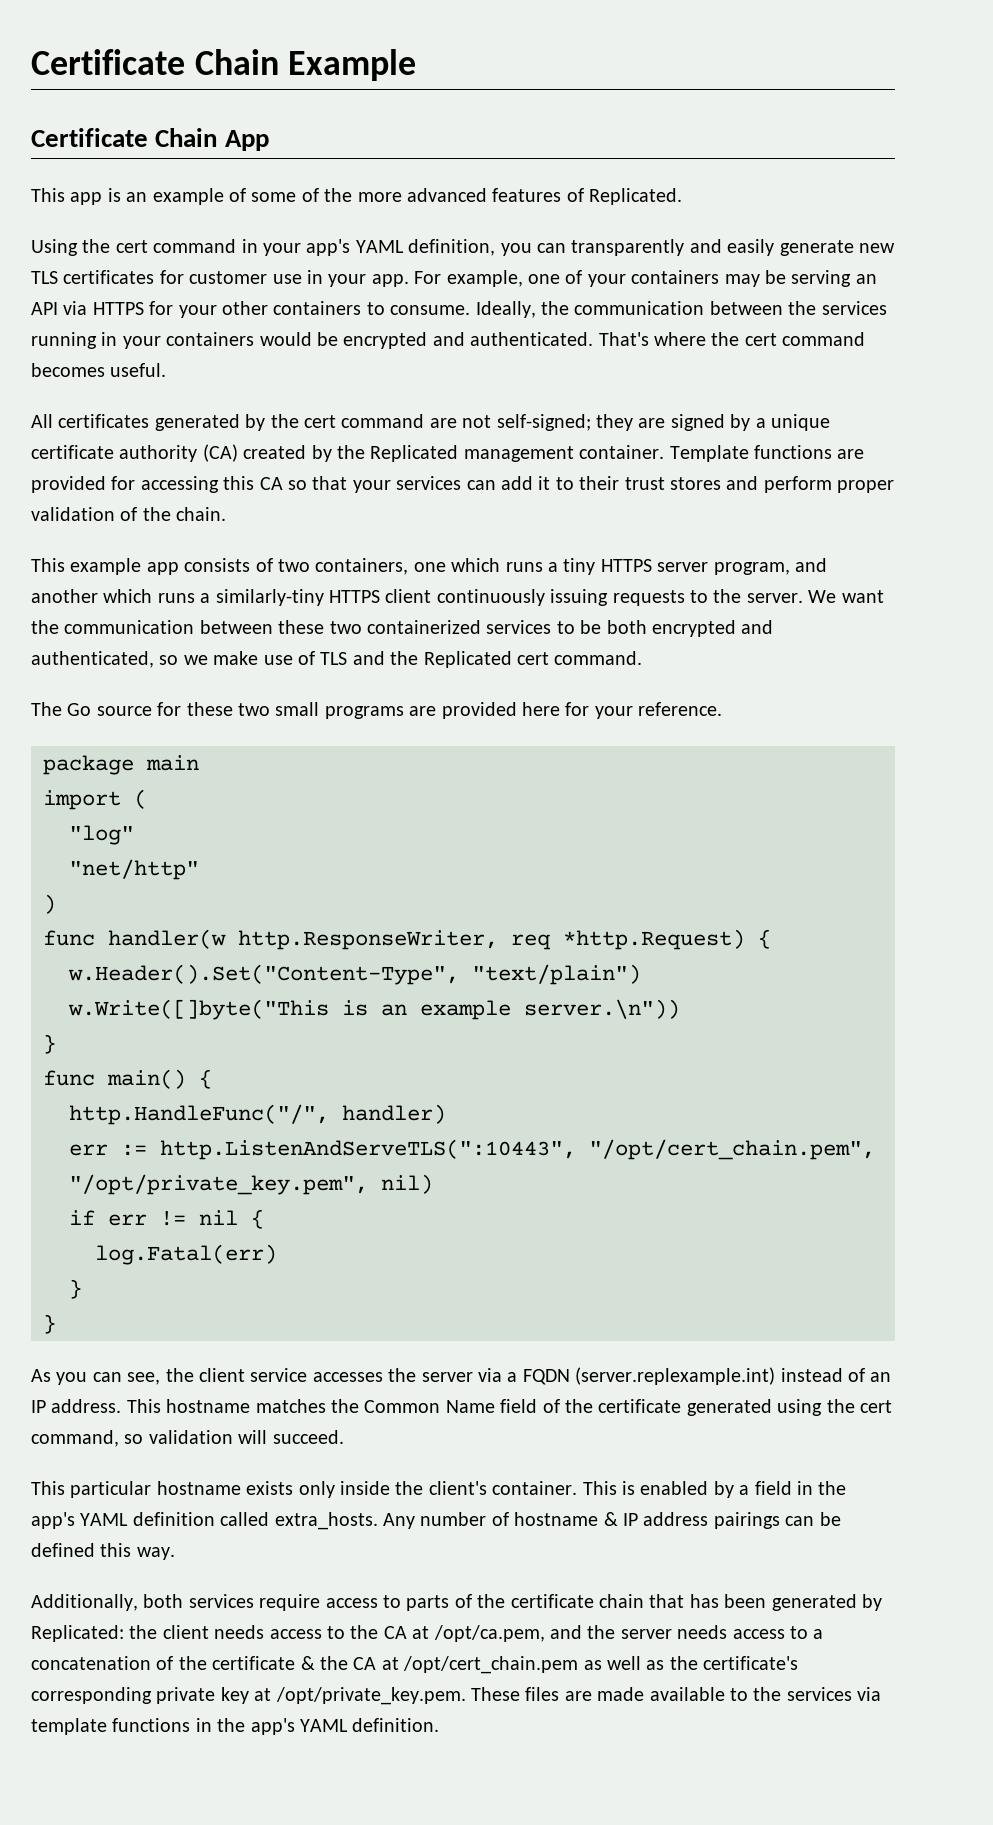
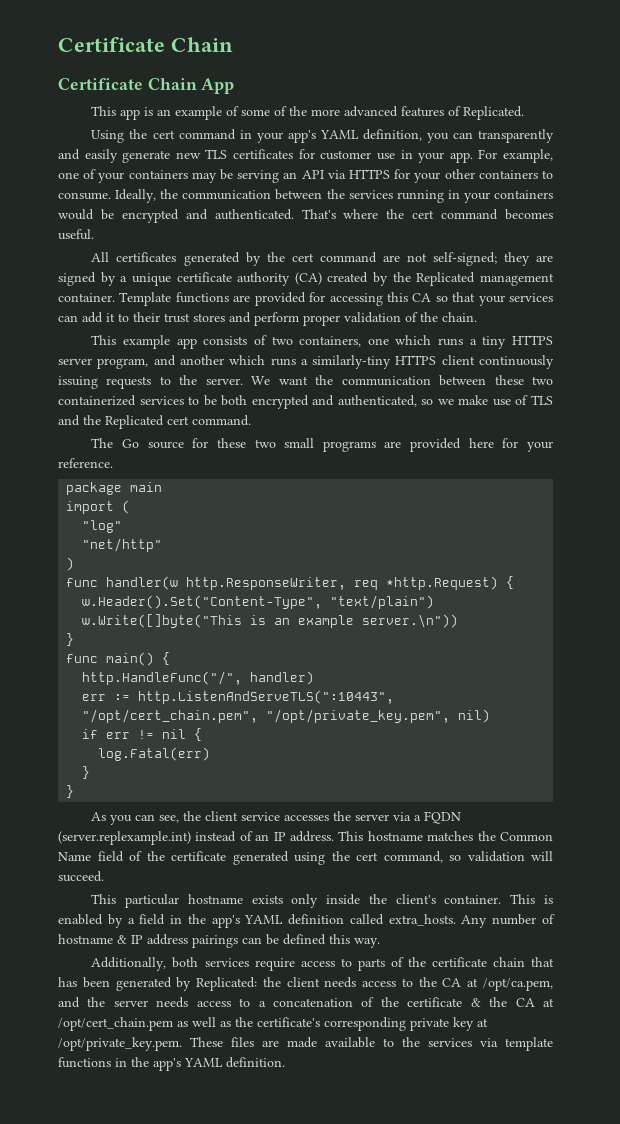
[31,49,417,81] Certificate Chain Example -> [58,37,233,52] Certificate Chain

